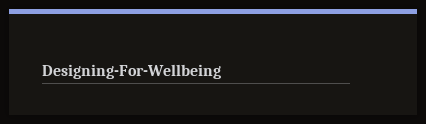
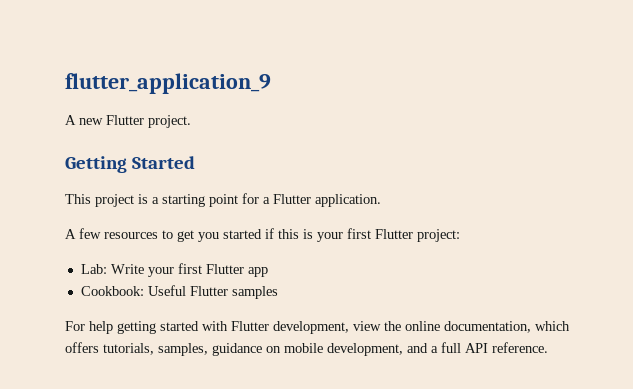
[42,64,221,79] Designing-For-Wellbeing -> [65,73,271,94] [65,115,191,128] [65,156,195,173] [65,193,381,207] [65,228,460,242] [80,263,268,277] [80,285,278,299] [65,321,570,334] [65,342,548,356] flutter_application_9 // A new Flutter project. // Getting Started // This project is a starting point for a Flutter application. // A few resources to get you started if this is your first Flutter project: // Lab: Write your first Flutter app // Cookbook: Useful Flutter samples // For help getting started with Flutter development, view the online documentation, which offers tutorials, samples, guidance on mobile development, and a full API reference.

